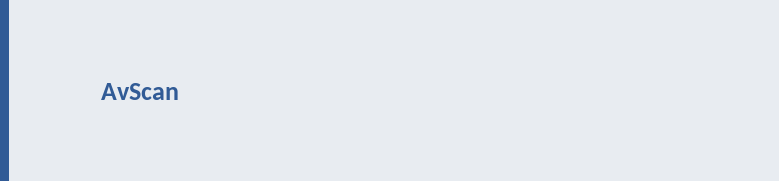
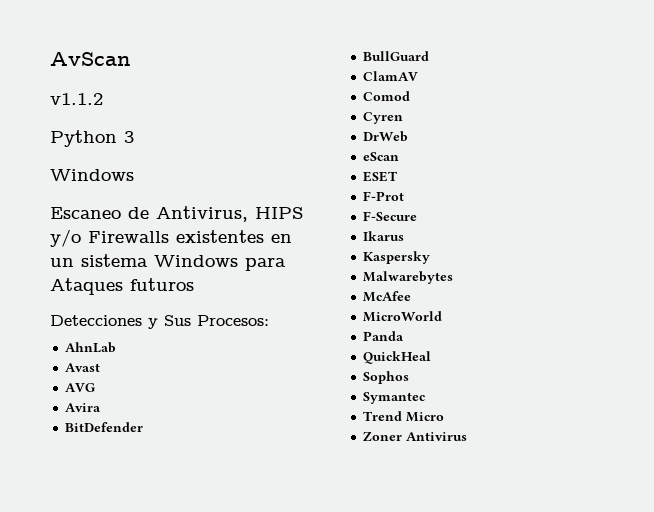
(179, 91) none -> [50,93,103,105] [50,130,134,147] [50,169,134,181] [50,206,304,222] [50,229,292,247] [50,254,286,271] [50,278,194,295] [50,315,269,329] [65,342,117,353] [65,363,101,372] [65,383,96,392] [65,403,102,412] [65,422,144,432] [363,51,430,61] [363,71,419,81] [363,91,411,101] [363,112,404,124] [363,131,409,142] [363,152,400,161] [363,171,399,182] [363,191,405,201] [363,211,418,221] [363,231,405,241] [363,251,431,264] [363,271,454,284] [363,291,412,302] [363,311,443,322] [363,331,405,341] [363,351,432,364] [363,371,410,384] [363,392,426,404] [363,411,445,422] [363,431,468,441] // v1.1.2 // Python 3 // Windows // Escaneo de Antivirus, HIPS y/o Firewalls existentes en un sistema Windows para Ataques futuros // Detecciones y Sus Procesos: // AhnLab // Avast // AVG // Avira // BitDefender // BullGuard // ClamAV // Comod // Cyren // DrWeb // eScan // ESET // F-Prot // F-Secure // Ikarus // Kaspersky // Malwarebytes // McAfee // MicroWorld // Panda // QuickHeal // Sophos // Symantec // Trend Micro // Zoner Antivirus

